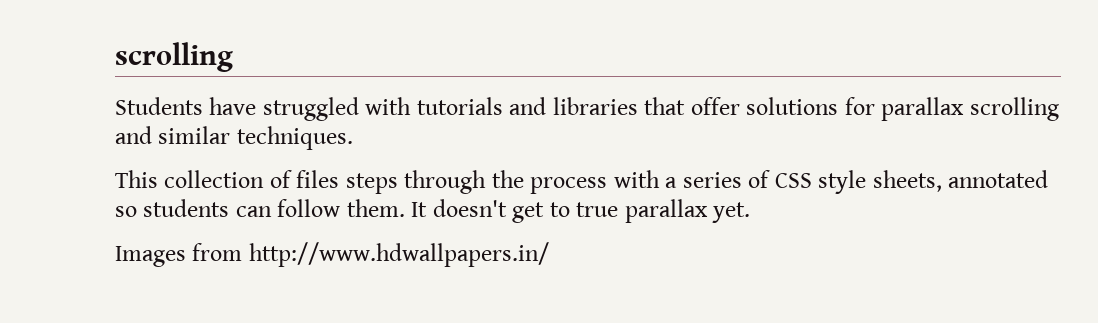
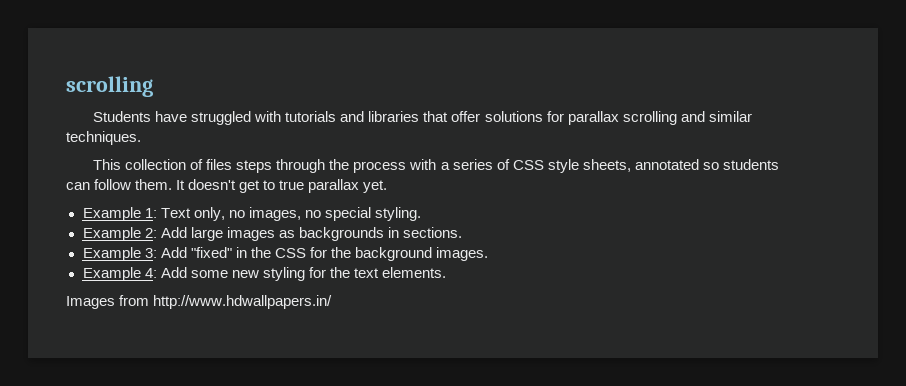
(751, 212) none -> [82,207,421,221] [82,227,462,241] [82,247,489,261] [82,267,446,281] // Example 1: Text only, no images, no special styling. // Example 2: Add large images as backgrounds in sections. // Example 3: Add "fixed" in the CSS for the background images. // Example 4: Add some new styling for the text elements.

